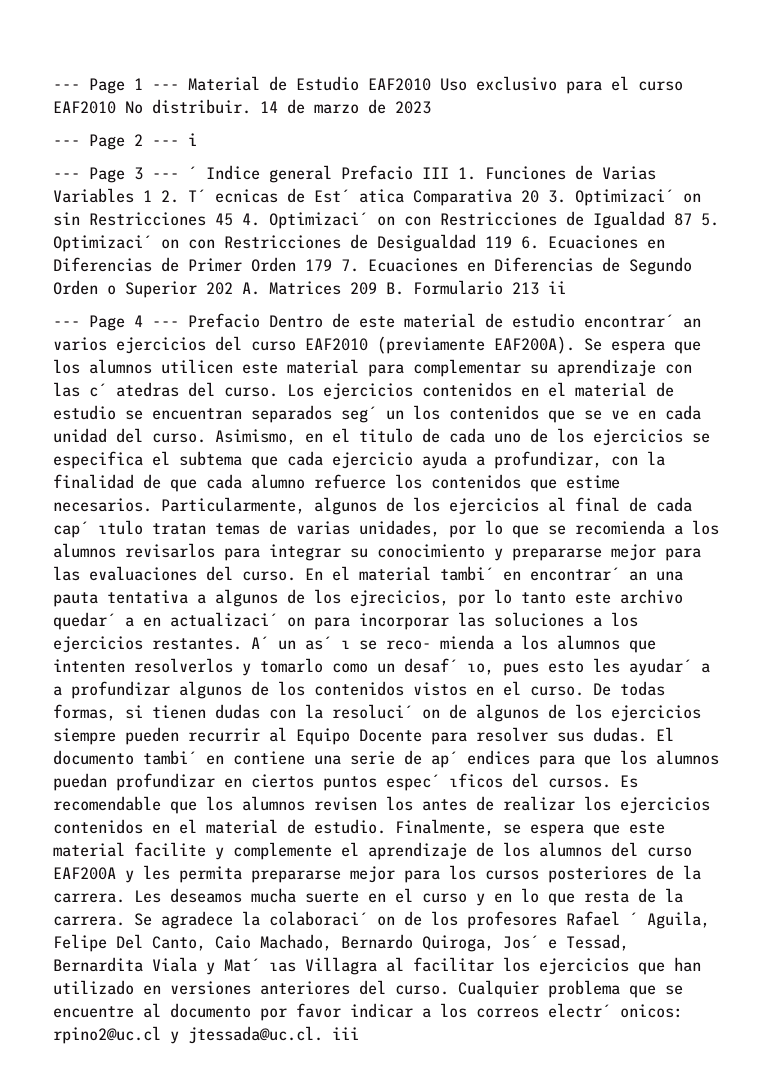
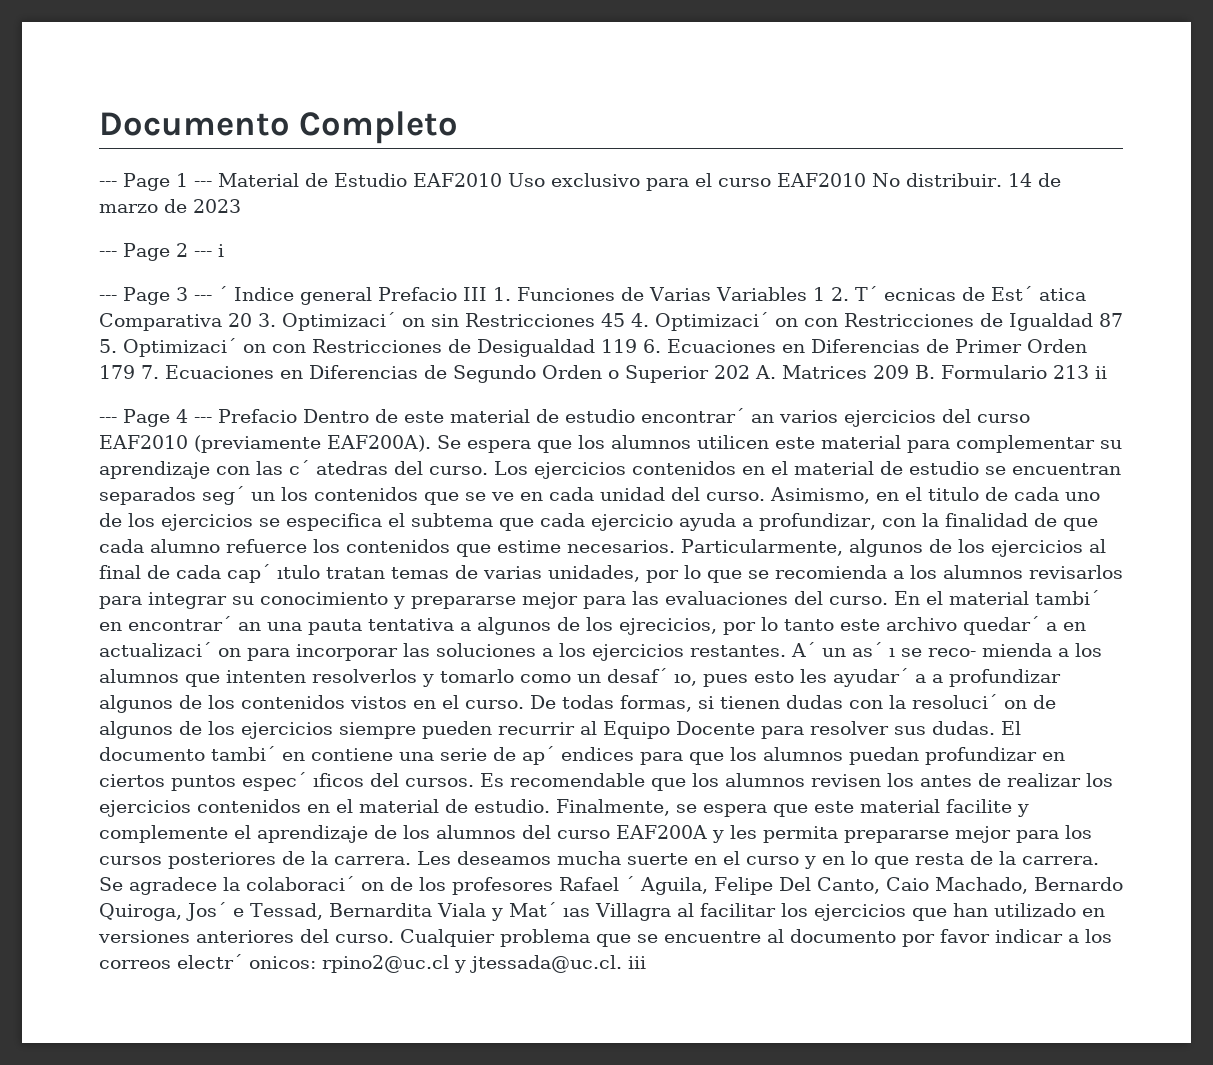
(53, 87) none -> [99,111,459,144] Documento Completo //

